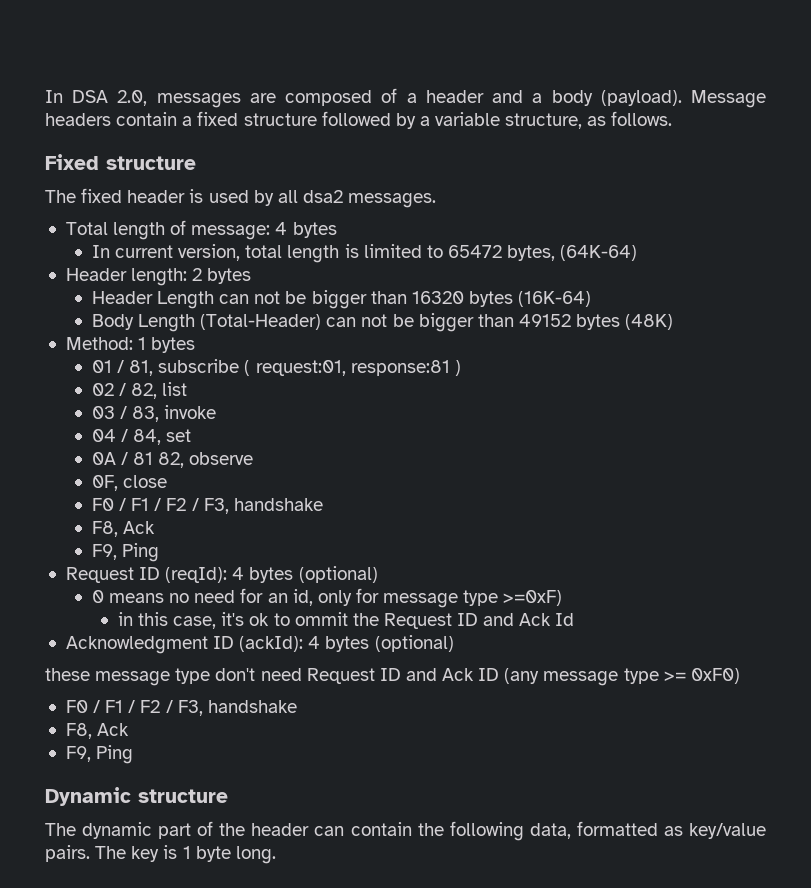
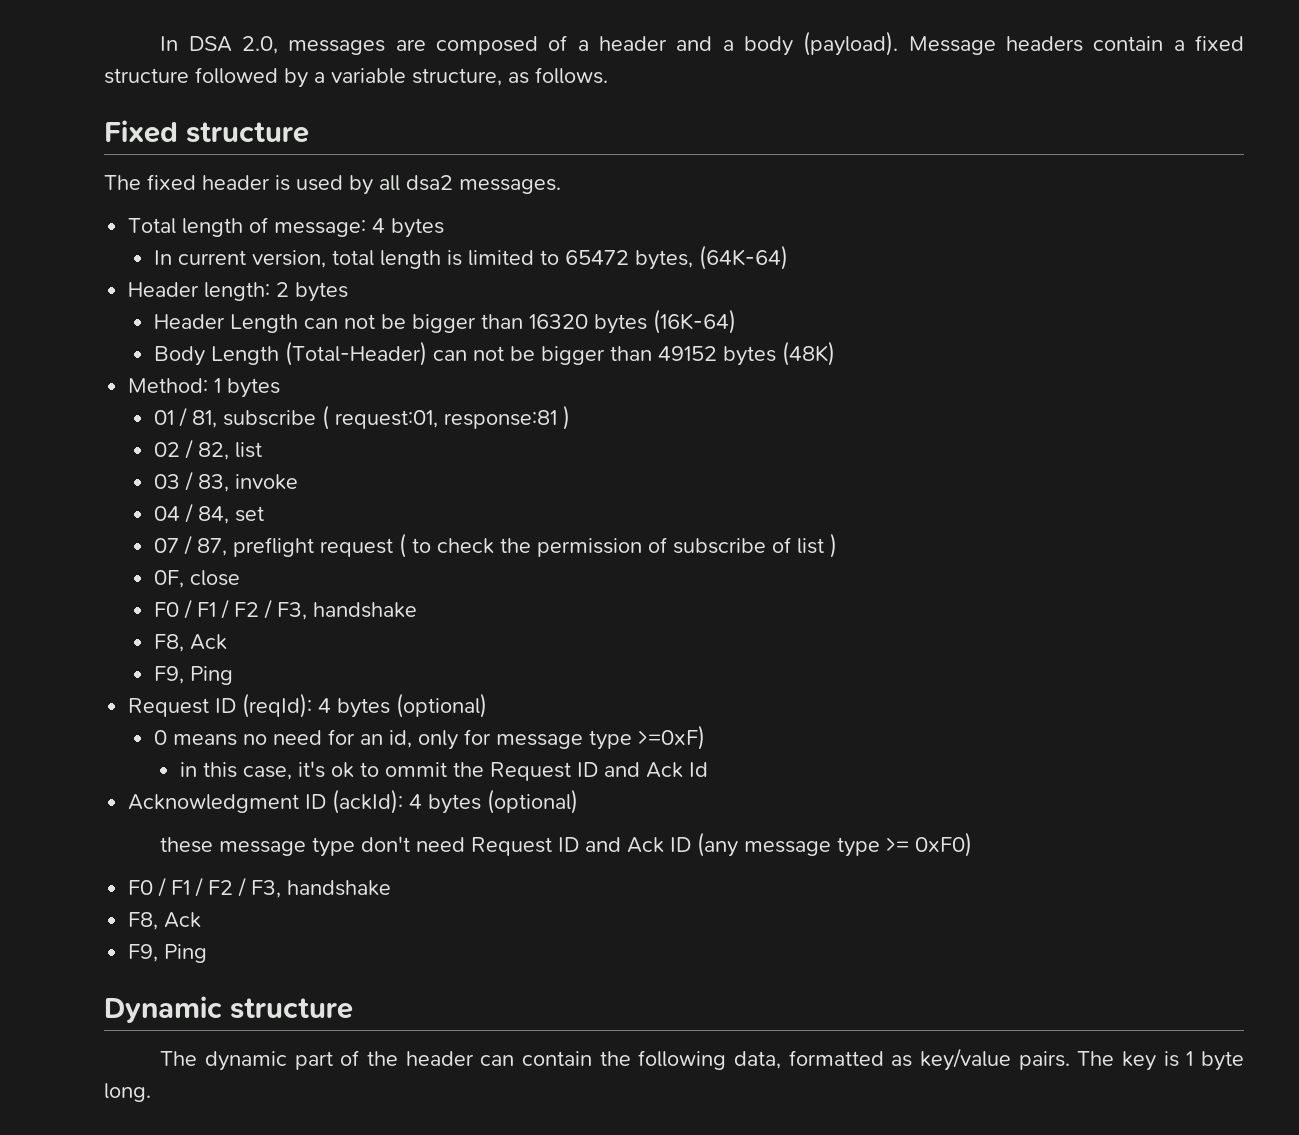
[91,452,254,468] 0A / 81 82, observe -> [154,533,838,558] 07 / 87, preflight request ( to check the permission of subscribe of list )

